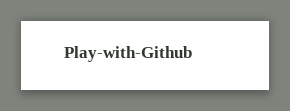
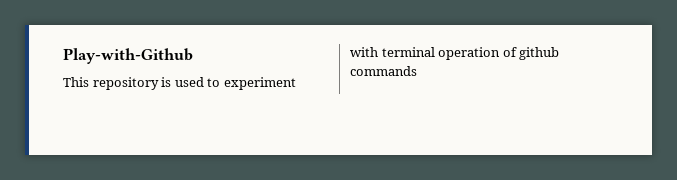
(192, 54) none -> [63,77,296,90] [350,47,560,60] [350,66,417,76] // This repository is used to experiment with terminal operation of github commands

